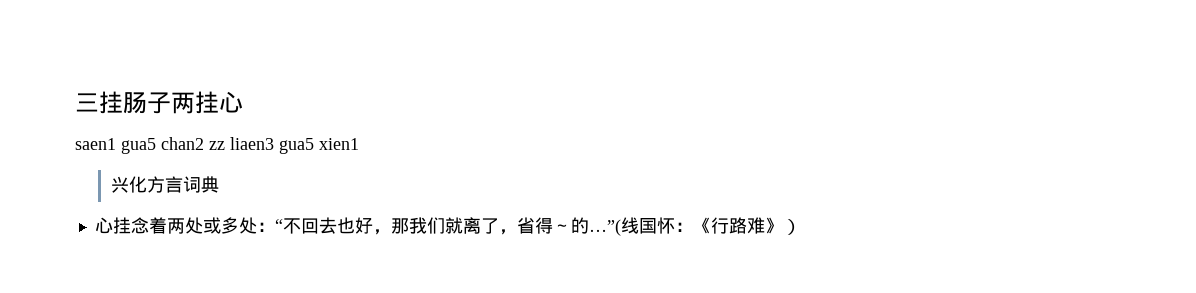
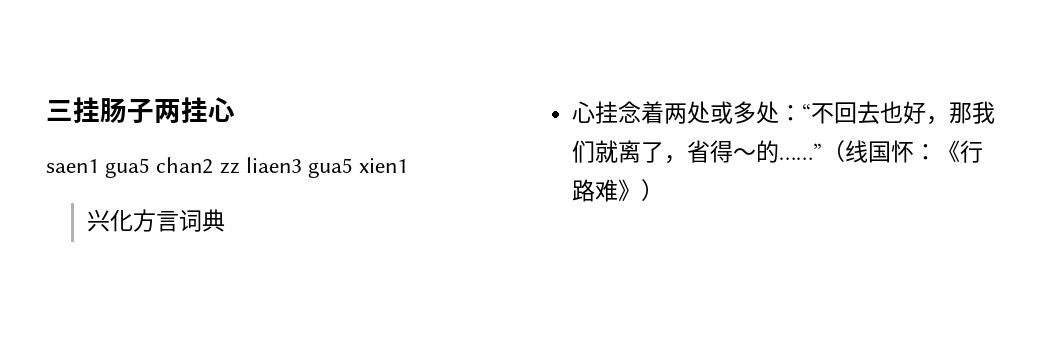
[588,219,621,236] …”( -> [779,140,846,162] ……”（

